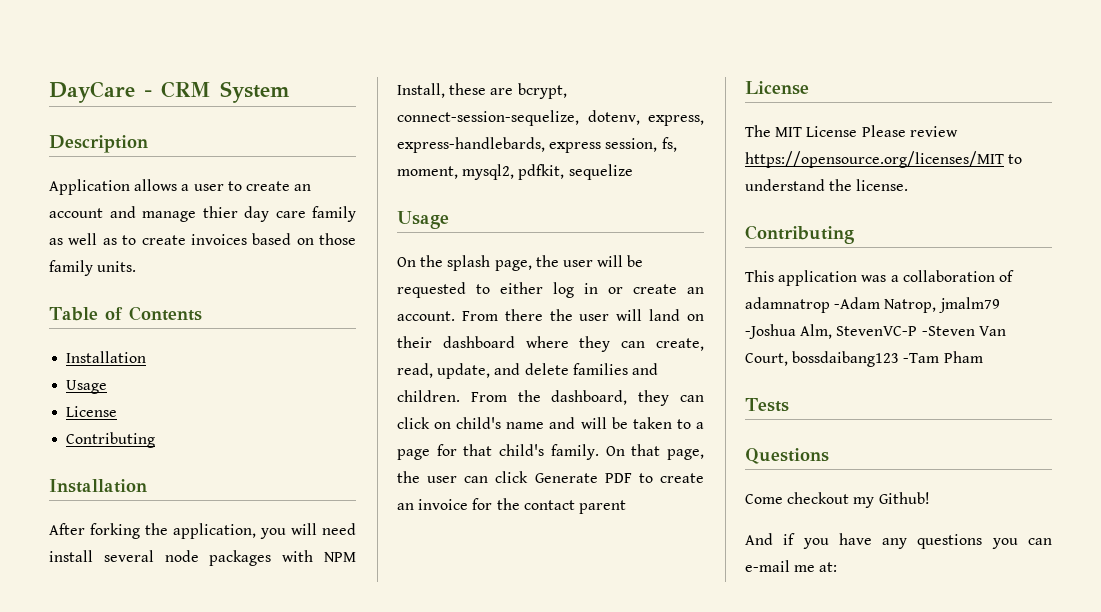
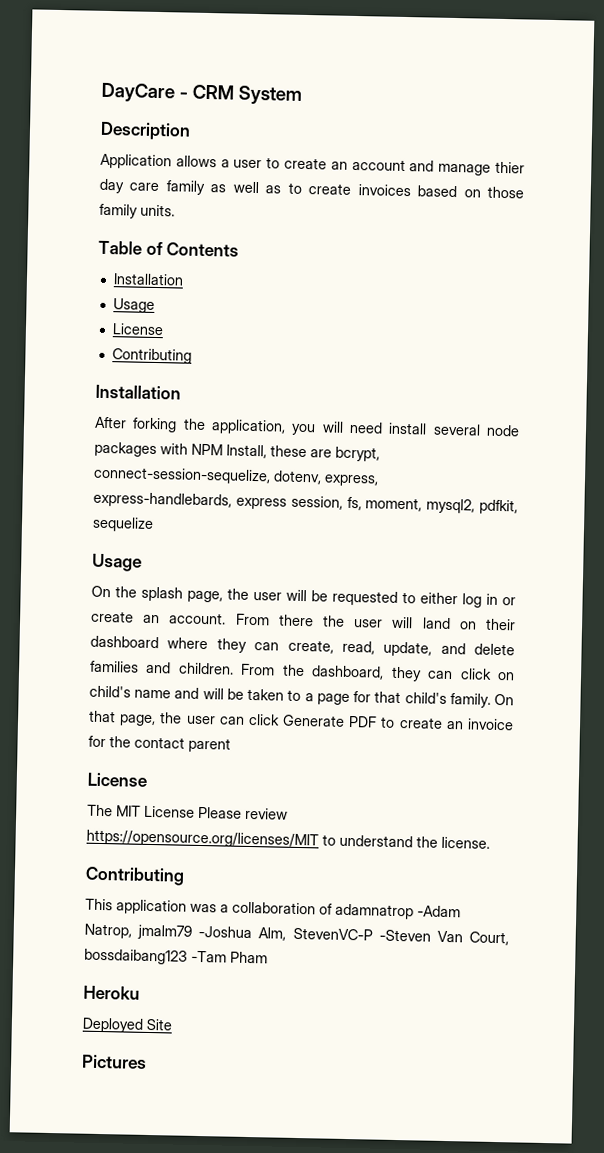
[745,398,789,412] [745,448,829,464] [745,492,930,508] [745,533,1052,549] [745,560,838,572] Tests // Questions // Come checkout my Github! // And if you have any questions you can e-mail me at: -> [83,985,140,1000] [82,1017,173,1033] [82,1054,147,1069] Heroku // Deployed Site // Pictures

